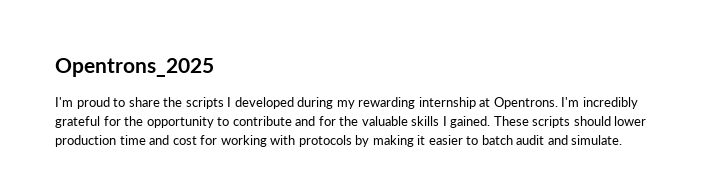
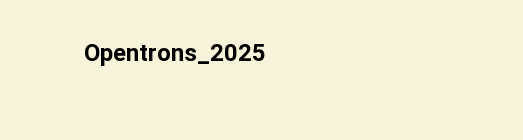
[55,97,638,109] [55,116,647,128] [55,135,623,147] // I'm proud to share the scripts I developed during my rewarding internship at Opentrons. I'm incredibly grateful for the opportunity to contribute and for the valuable skills I gained. These scripts should lower production time and cost for working with protocols by making it easier to batch audit and simulate. -> (266, 55) none

